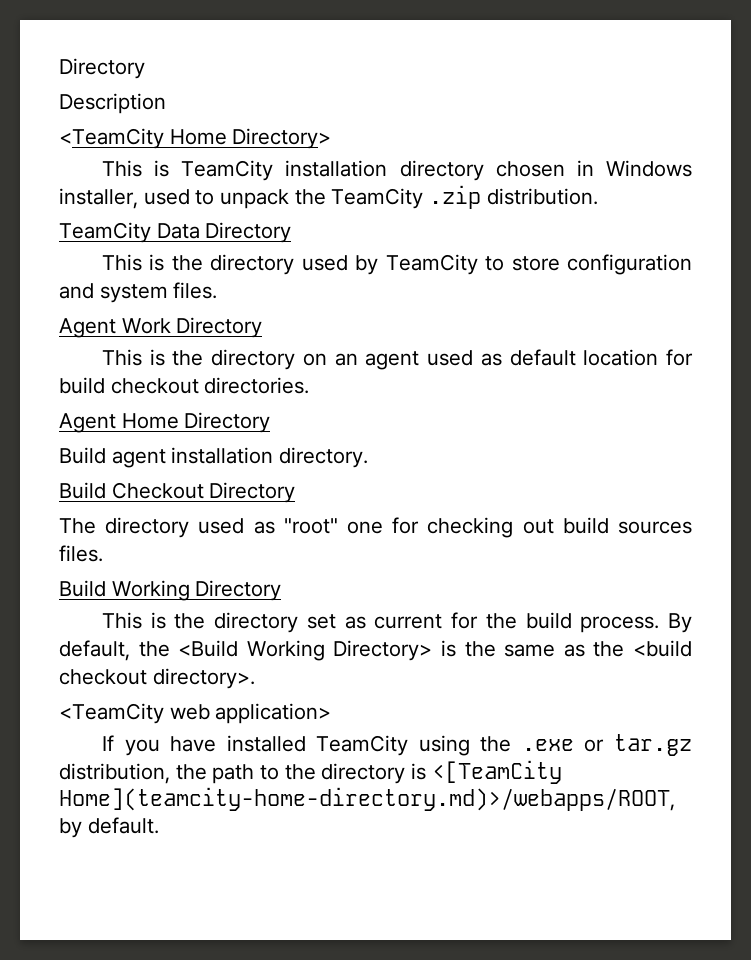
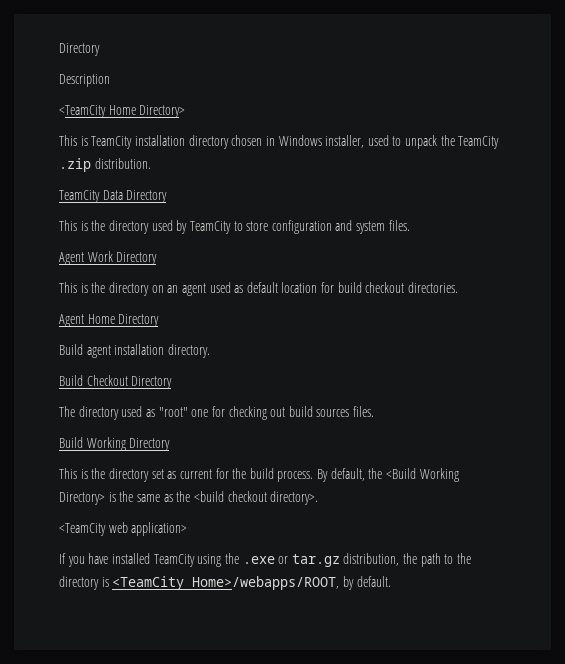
[431,760,562,784] [59,787,675,811] <[TeamCity Home](teamcity-home-directory.md)>/webapps/ROOT, -> [112,576,340,590] <TeamCity Home>/webapps/ROOT,

